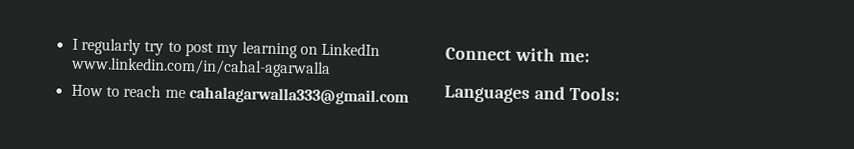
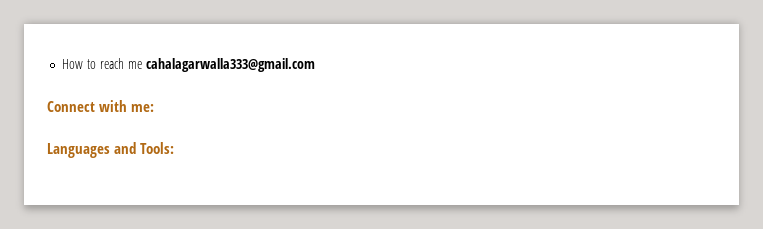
[71,37,381,59] [69,56,331,79] I regularly try to post my learning on LinkedIn www.linkedin.com/in/cahal-agarwalla // -> (62, 64) none

